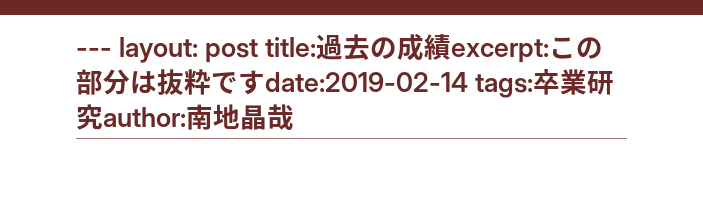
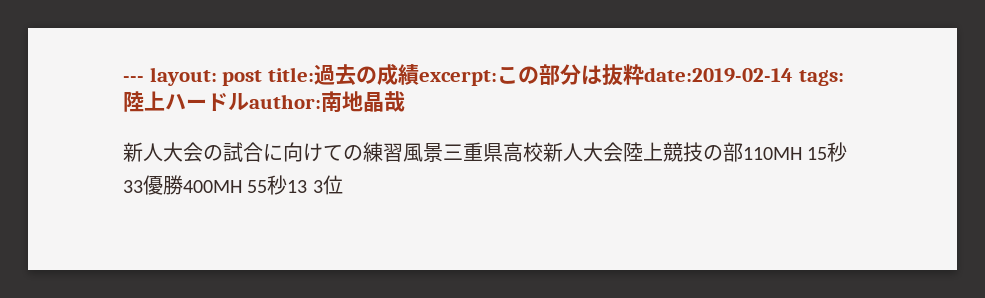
[211,70,265,95] です -> (645, 74) none
[533,69,615,95] [76,104,103,130] 卒業研究 -> [123,91,249,112] 陸上ハードル
(294, 117) none -> [123,142,848,162] [123,175,343,195] // 新人大会の試合に向けての練習風景三重県高校新人大会陸上競技の部110MH 15秒33優勝400MH 55秒13 3位

